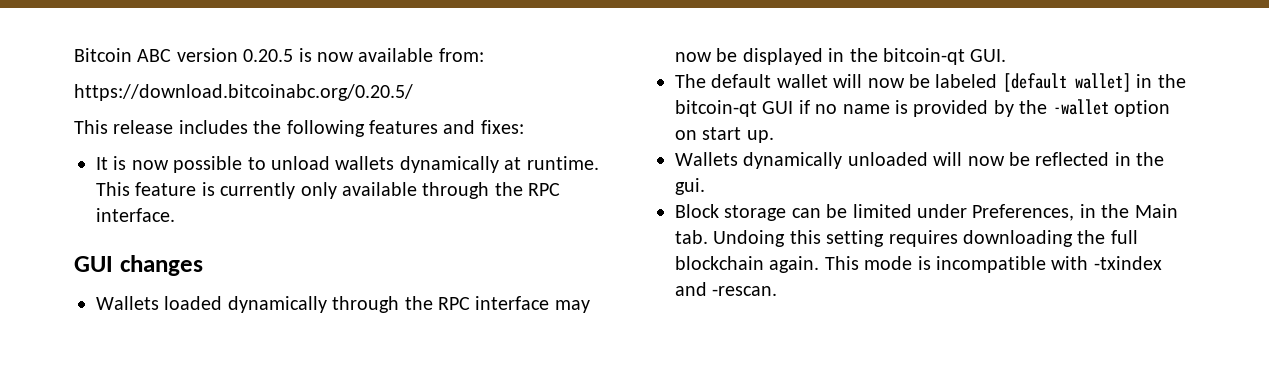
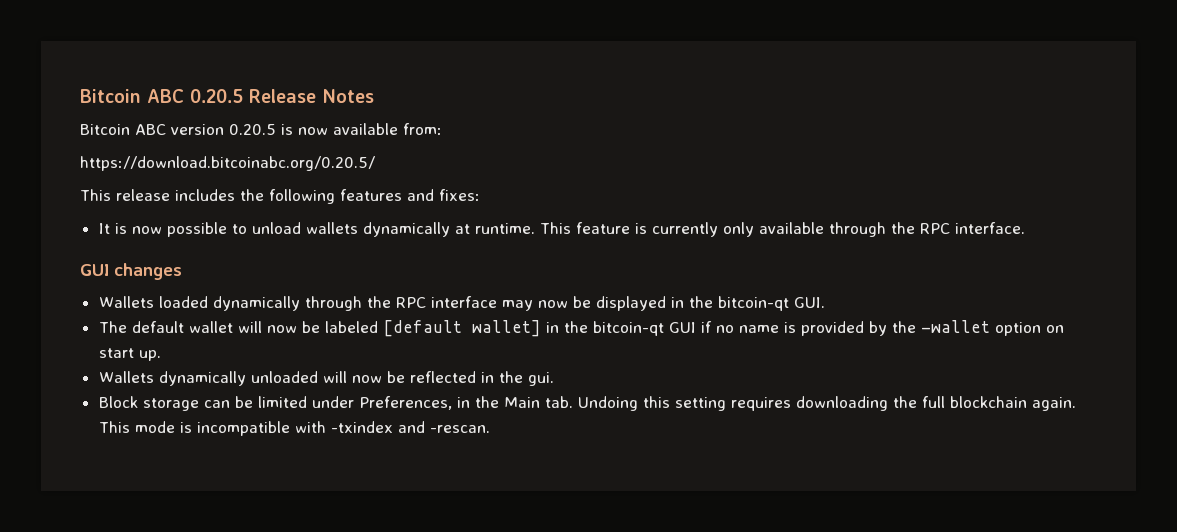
[74,48,172,62] Bitcoin ABC -> [80,89,374,103] [80,124,166,135] Bitcoin ABC 0.20.5 Release Notes // Bitcoin ABC

